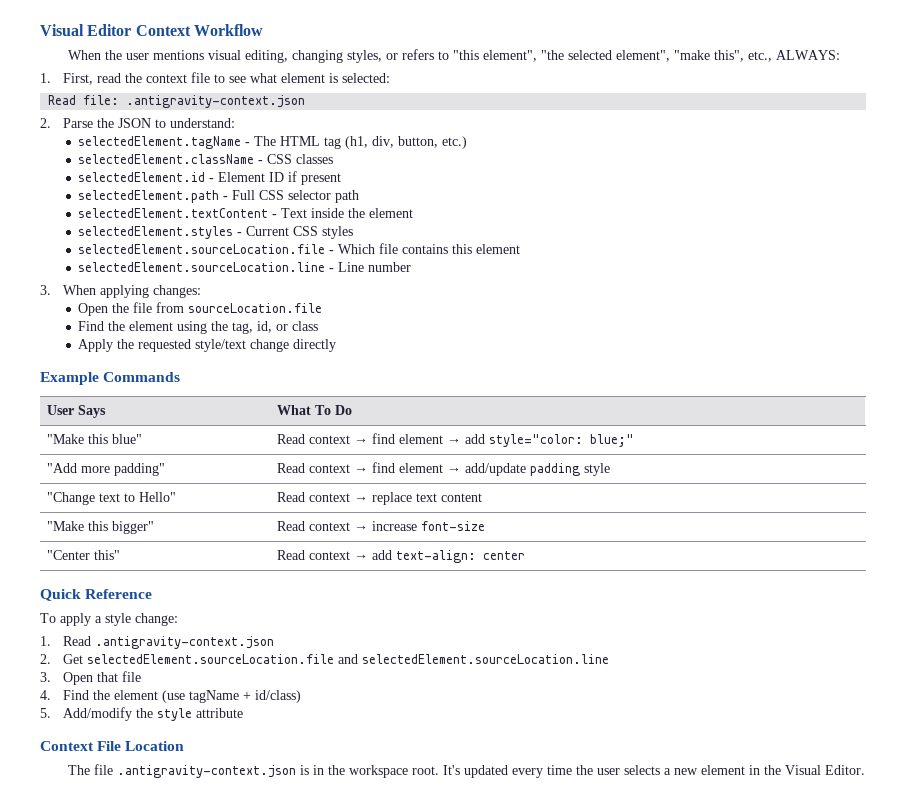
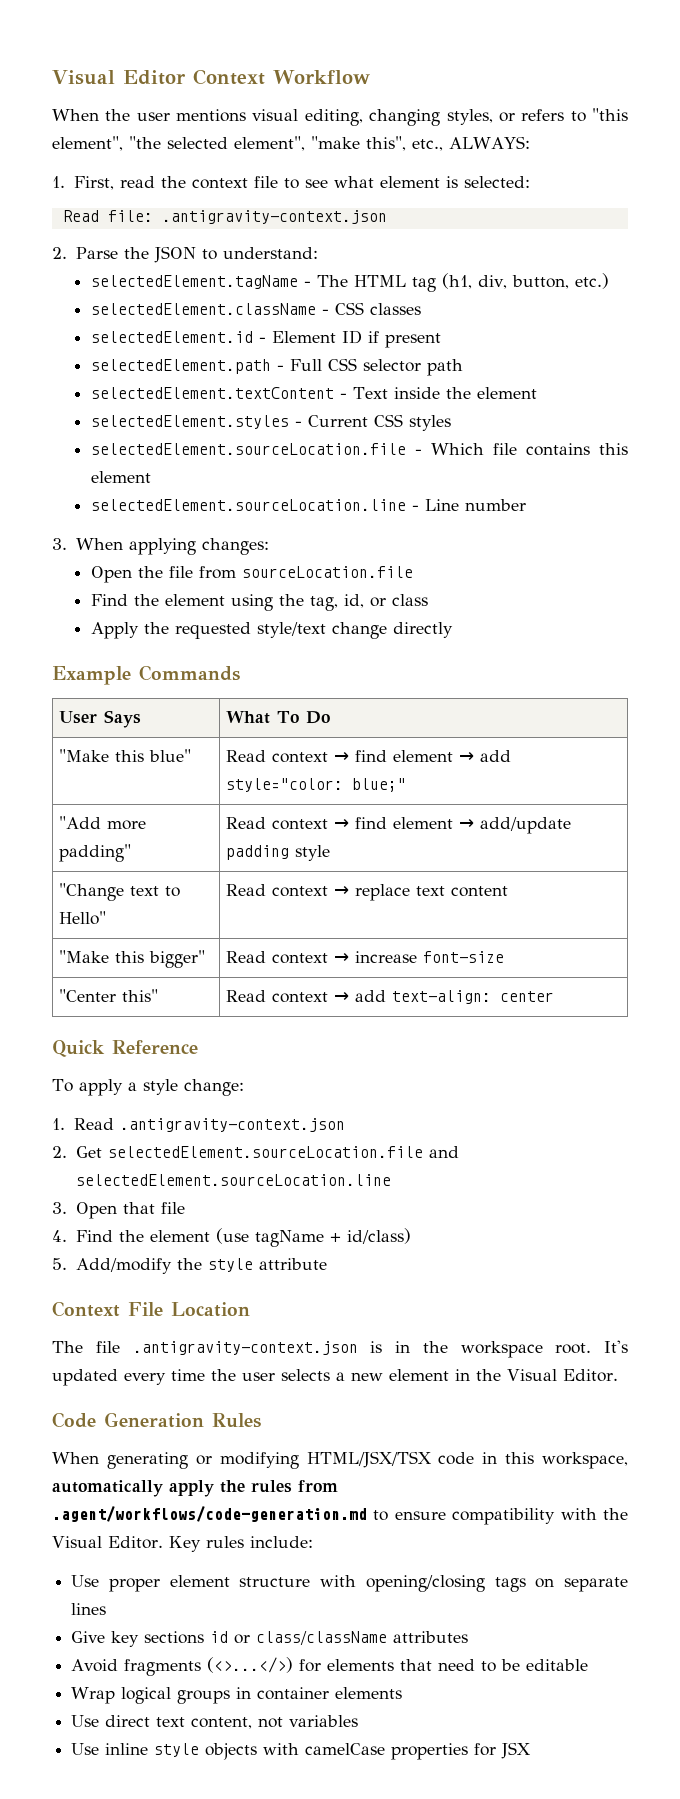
(866, 770) none -> [52,1412,261,1428] [52,1451,628,1469] [52,1480,338,1497] [52,1506,628,1525] [52,1536,313,1552] [71,1575,628,1592] [71,1603,107,1615] [71,1631,469,1647] [71,1657,589,1676] [71,1687,403,1704] [71,1715,359,1729] [71,1742,532,1760] // Code Generation Rules // When generating or modifying HTML/JSX/TSX code in this workspace, automatically apply the rules from .agent/workflows/code-generation.md to ensure compatibility with the Visual Editor. Key rules include: // Use proper element structure with opening/closing tags on separate lines // Give key sections id or class/className attributes // Avoid fragments (<>...</>) for elements that need to be editable // Wrap logical groups in container elements // Use direct text content, not variables // Use inline style objects with camelCase properties for JSX

